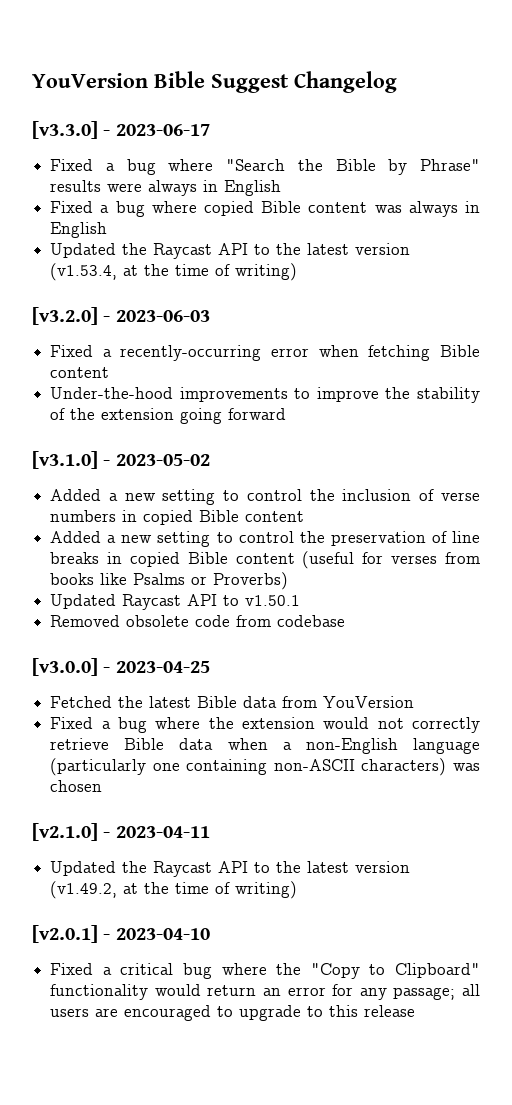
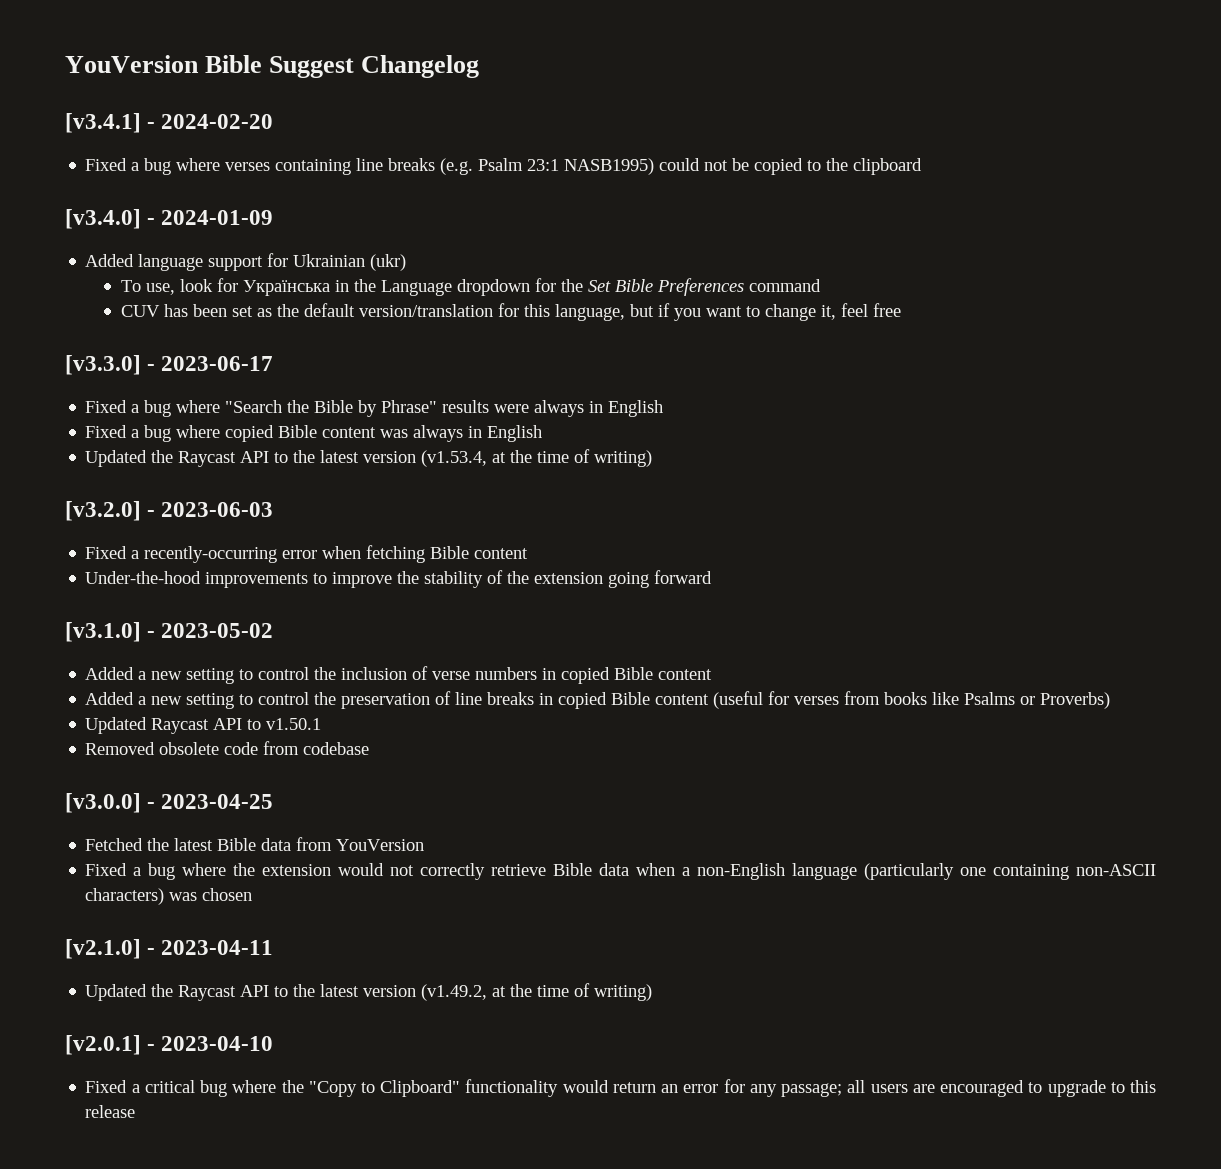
(397, 82) none -> [65,113,274,133] [85,158,923,175] [65,209,274,229] [85,253,407,271] [120,278,821,296] [120,303,901,321] // [v3.4.1] - 2024-02-20 // Fixed a bug where verses containing line breaks (e.g. Psalm 23:1 NASB1995) could not be copied to the clipboard // [v3.4.0] - 2024-01-09 // Added language support for Ukrainian (ukr) // To use, look for Українська in the Language dropdown for the Set Bible Preferences command // CUV has been set as the default version/translation for this language, but if you want to change it, feel free

